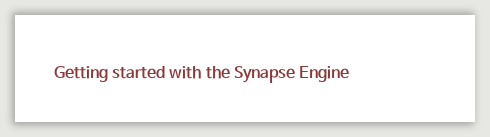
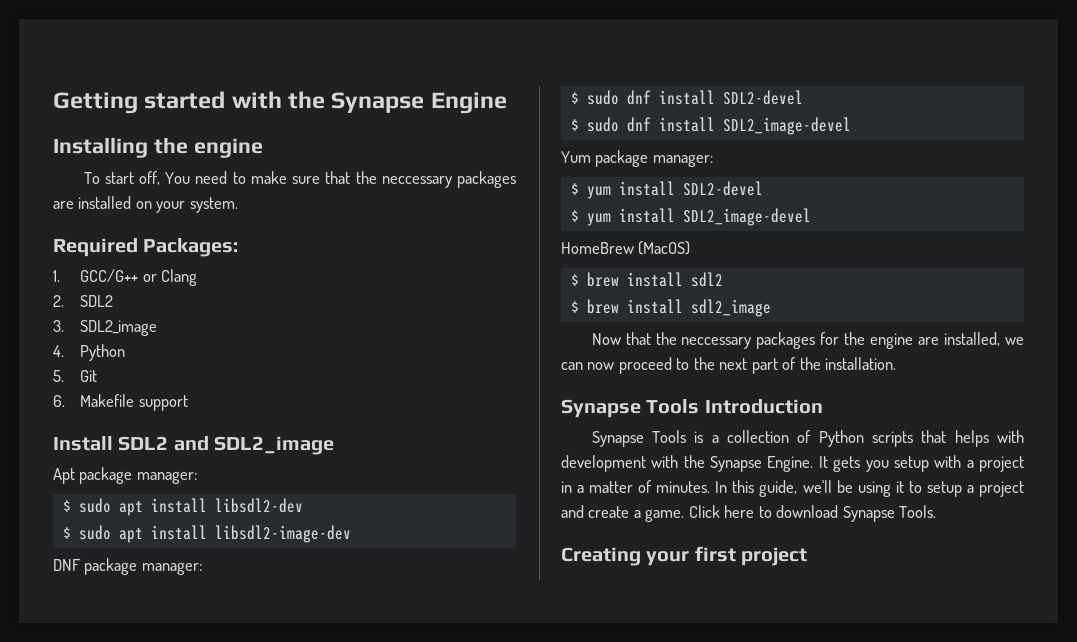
(349, 74) none -> [53,137,263,158] [83,171,516,188] [53,196,238,213] [53,238,239,257] [53,269,198,286] [53,295,114,307] [53,320,158,336] [53,344,126,361] [53,370,98,382] [53,394,188,411] [53,436,335,455] [53,467,197,484] [62,498,303,516] [62,525,351,543] [53,558,202,575] [570,90,803,105] [570,117,851,135] [561,150,713,167] [570,181,763,199] [570,208,811,226] [561,241,691,255] [570,272,723,287] [570,299,771,317] [591,332,1024,349] [561,357,897,374] [561,399,823,418] [591,430,1024,447] [561,455,1024,472] [561,480,1024,497] [561,505,937,522] [561,546,808,566] // Installing the engine // To start off, You need to make sure that the neccessary packages are installed on your system. // Required Packages: // 1. GCC/G++ or Clang // 2. SDL2 // 3. SDL2_image // 4. Python // 5. Git // 6. Makefile support // Install SDL2 and SDL2_image // Apt package manager: // $ sudo apt install libsdl2-dev // $ sudo apt install libsdl2-image-dev // DNF package manager: // $ sudo dnf install SDL2-devel // $ sudo dnf install SDL2_image-devel // Yum package manager: // $ yum install SDL2-devel // $ yum install SDL2_image-devel // HomeBrew (MacOS) // $ brew install sdl2 // $ brew install sdl2_image // Now that the neccessary packages for the engine are installed, we can now proceed to the next part of the installation. // Synapse Tools Introduction // Synapse Tools is a collection of Python scripts that helps with development with the Synapse Engine. It gets you setup with a project in a matter of minutes. In this guide, we'll be using it to setup a project and create a game. Click here to download Synapse Tools. // Creating your first project

